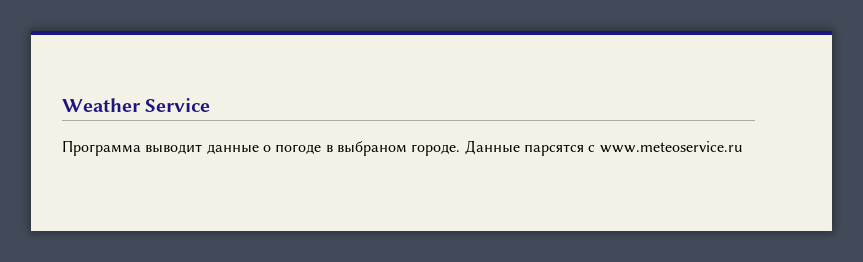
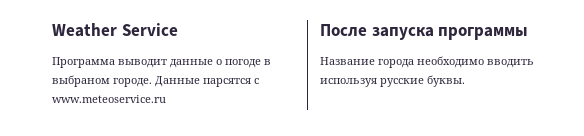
(743, 147) none -> [320,24,529,40] [320,56,534,68] [320,75,465,87] // После запуска программы // Название города необходимо вводить используя русские буквы.

